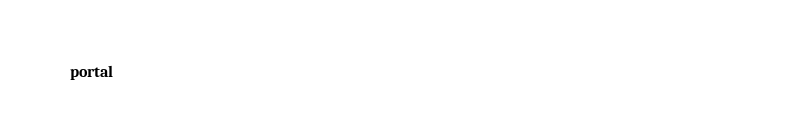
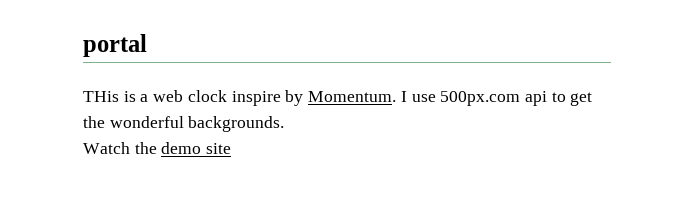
(113, 72) none -> [83,90,593,106] [83,116,285,132] [83,142,232,154] // THis is a web clock inspire by Momentum. I use 500px.com api to get the wonderful backgrounds. // Watch the demo site

